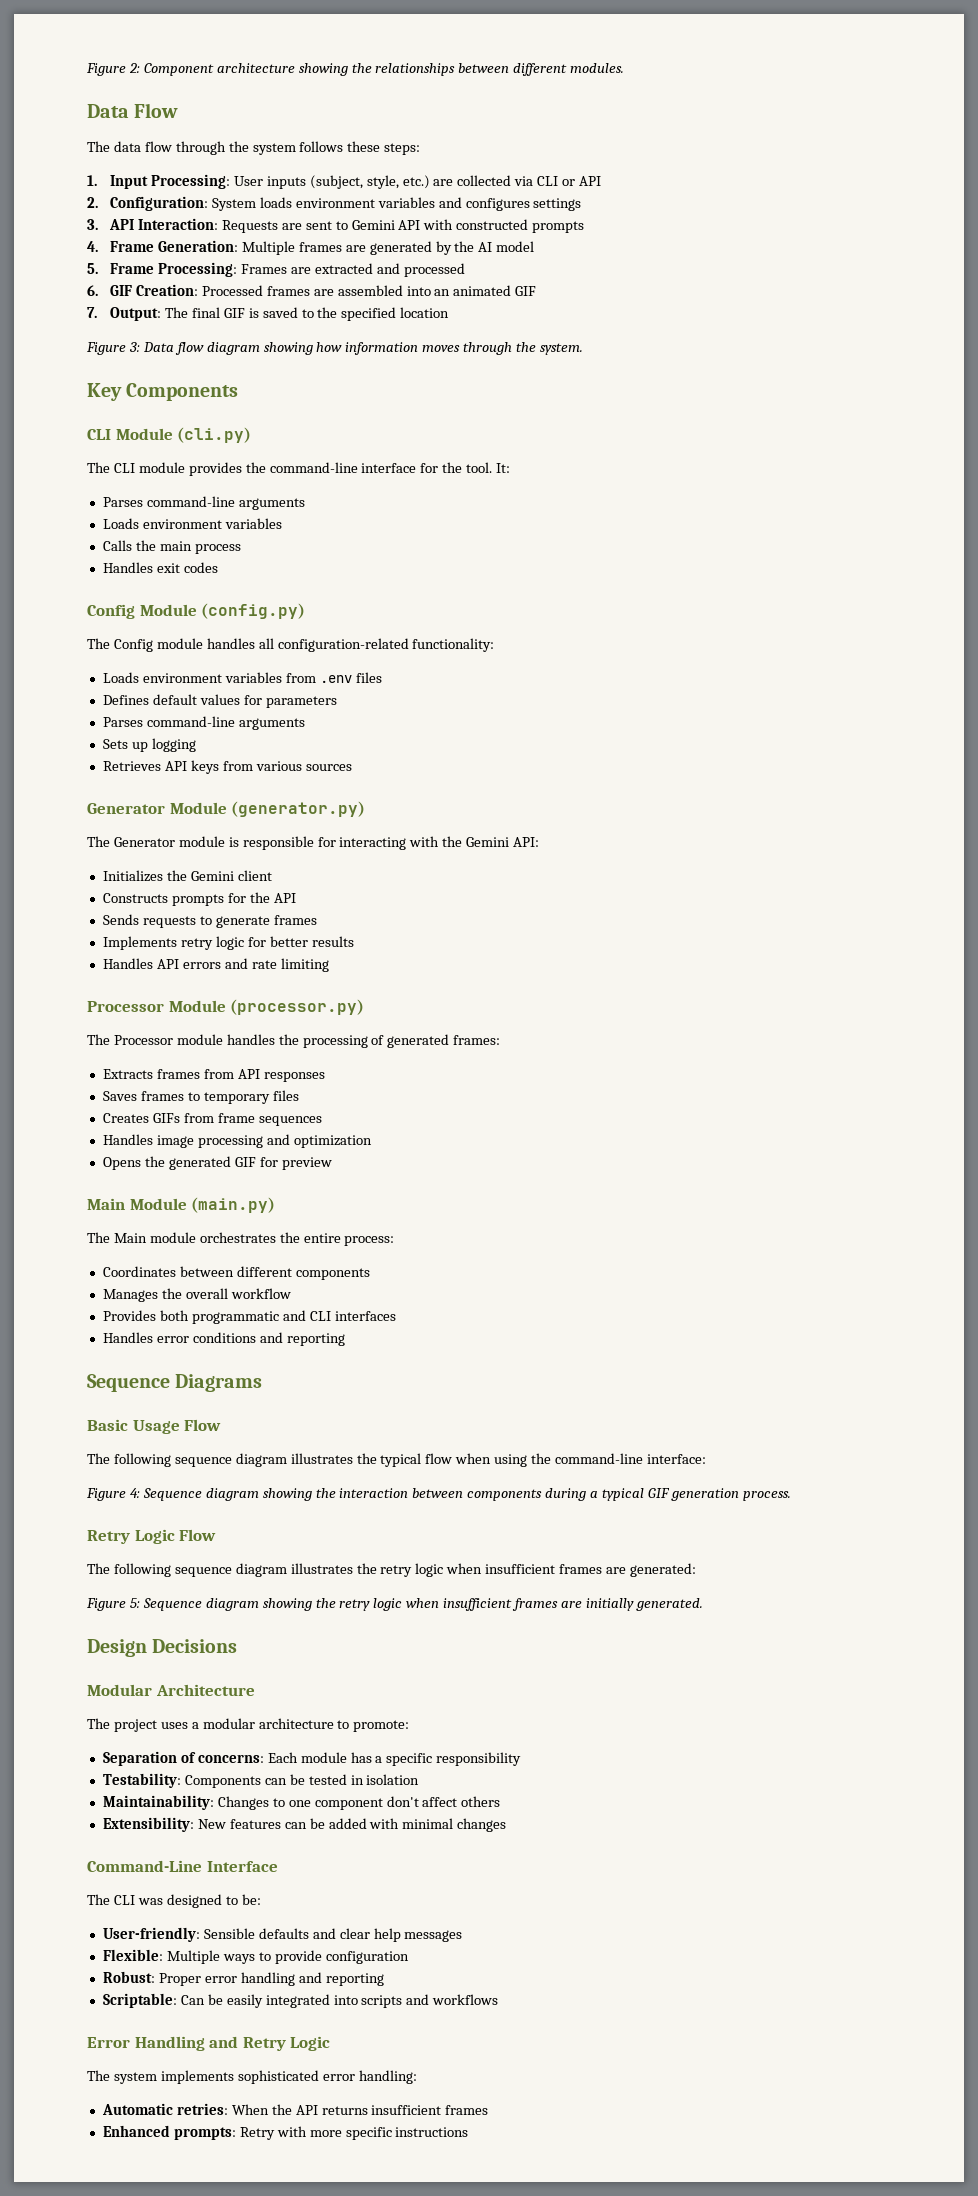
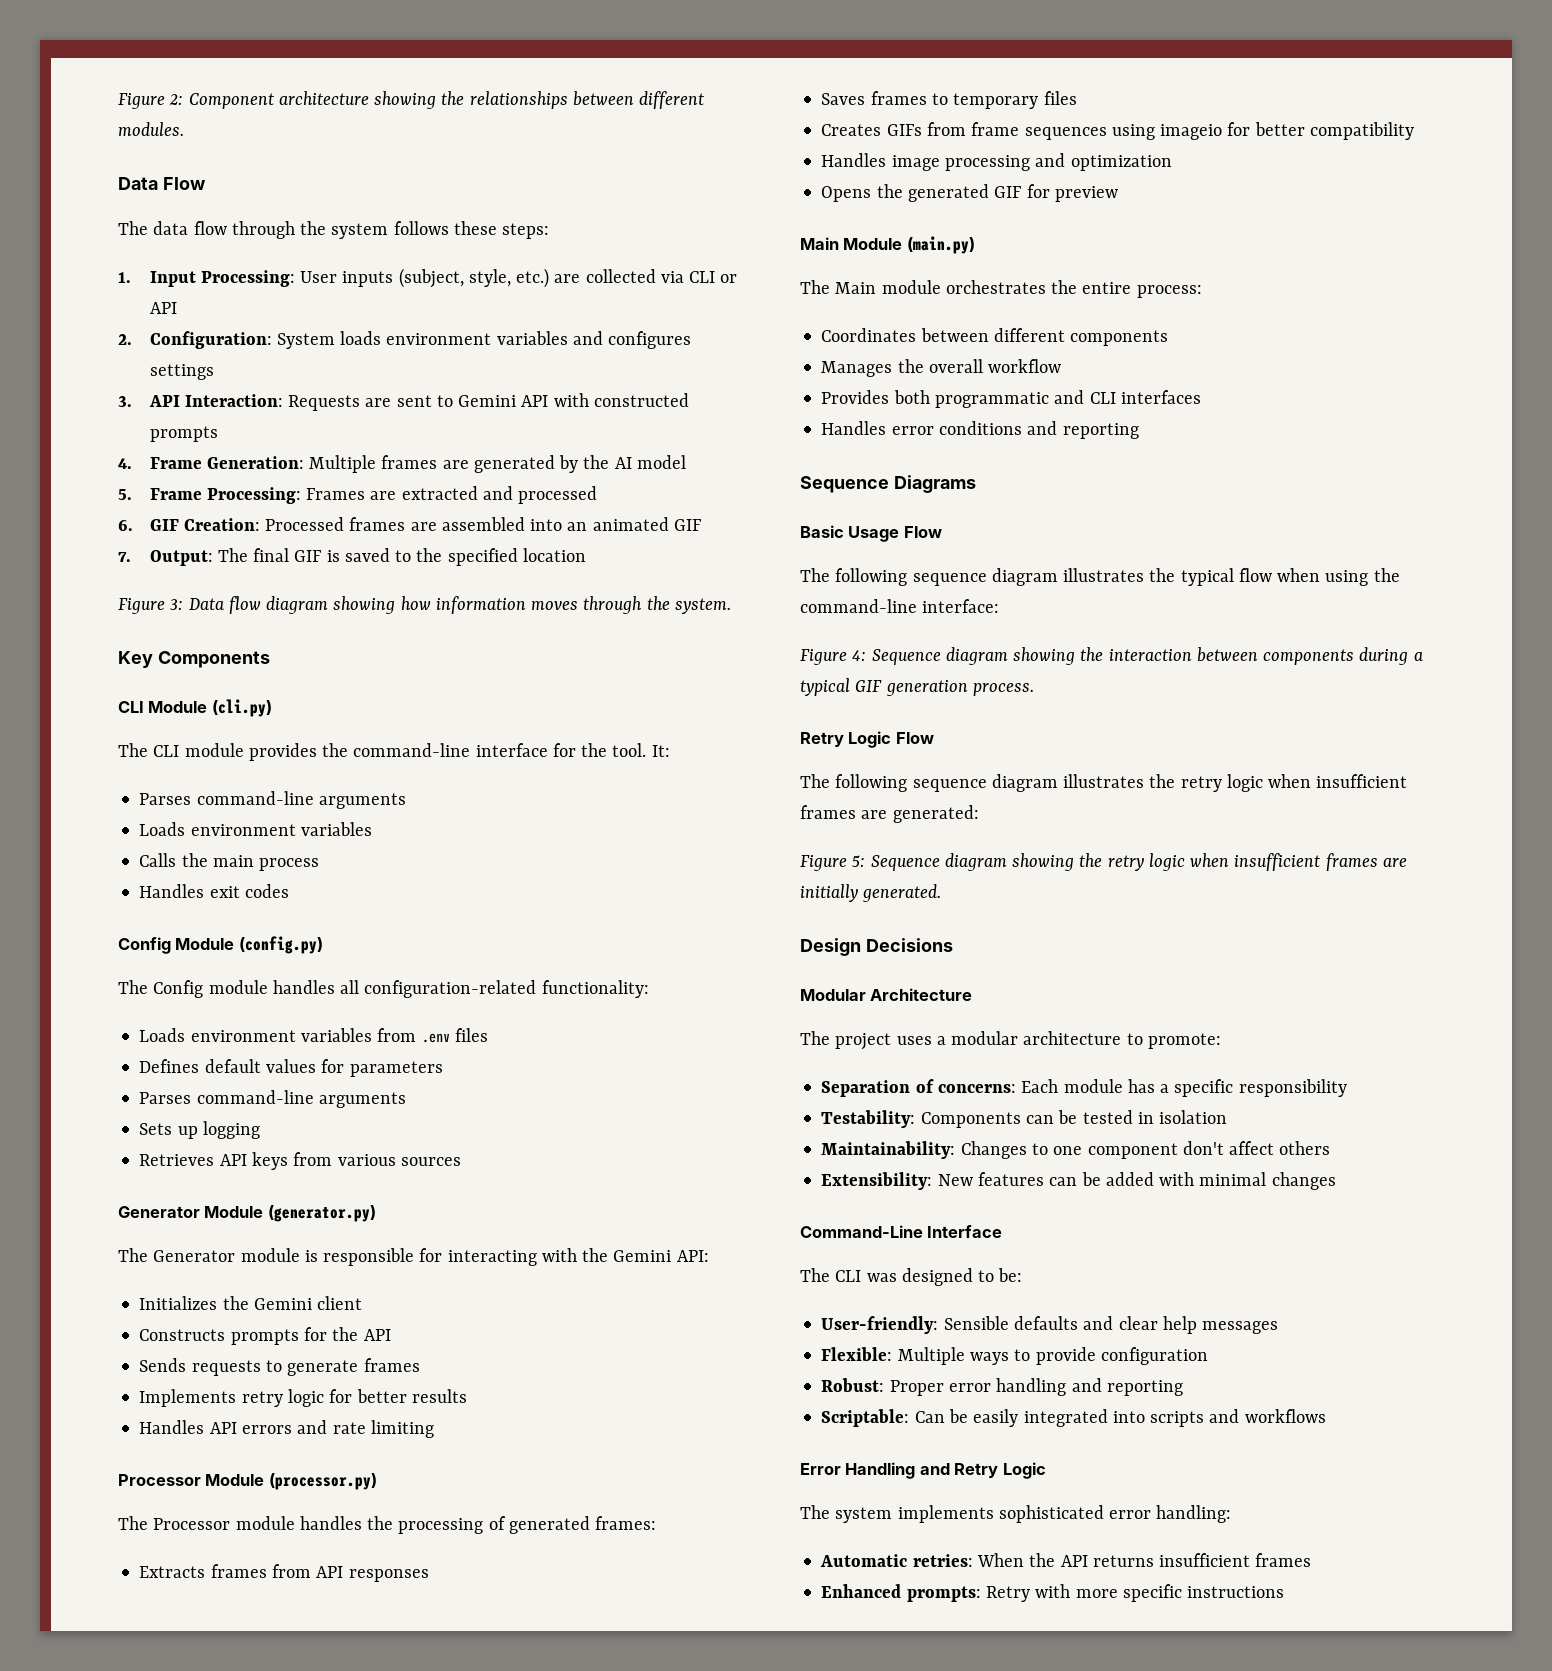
(322, 1121) none -> [1111,122,1414,140] using imageio for better compatibility

